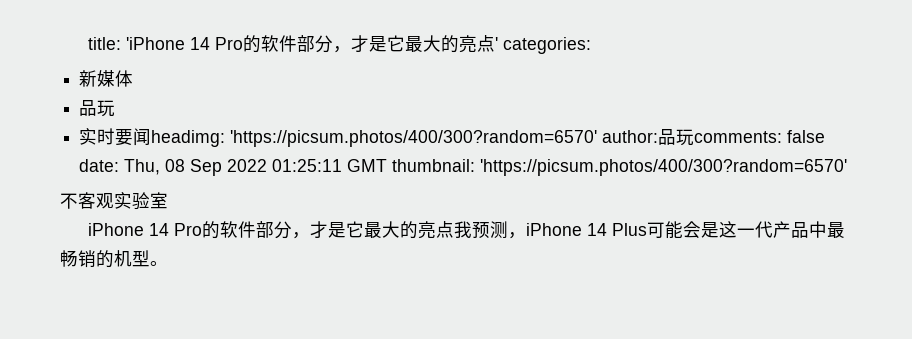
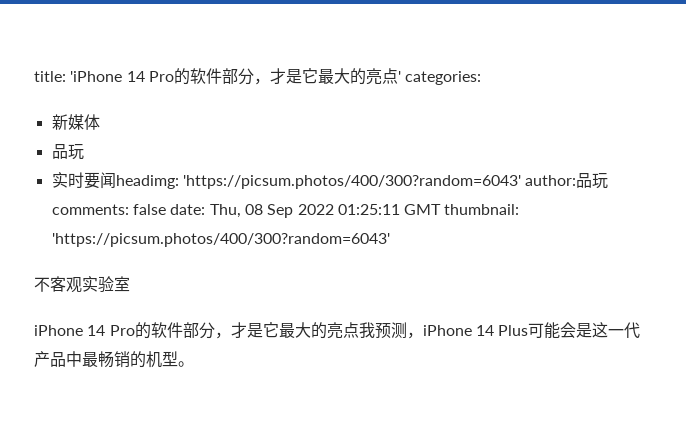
[230,130,598,147] 'https://picsum.photos/400/300?random=6570' -> [182,175,521,189] 'https://picsum.photos/400/300?random=6043'
[480,159,848,176] 'https://picsum.photos/400/300?random=6570' -> [51,233,390,247] 'https://picsum.photos/400/300?random=6043'

